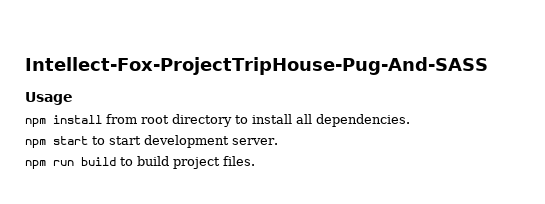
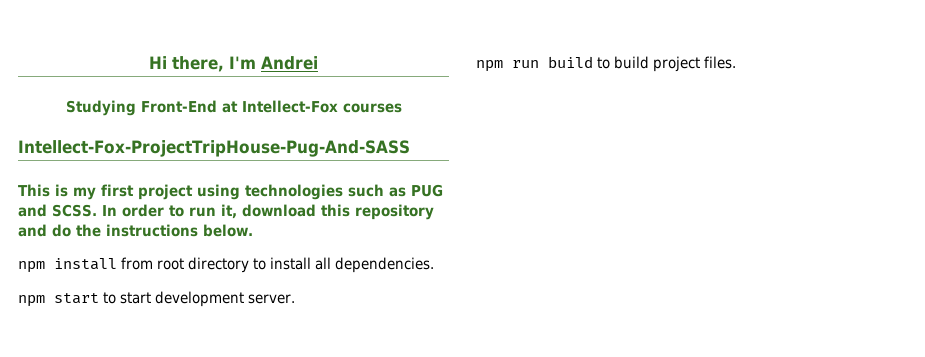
[25,57,488,75] [25,92,73,105] Intellect-Fox-ProjectTripHouse-Pug-And-SASS // Usage -> [149,56,318,72] [65,100,402,116] [18,140,410,157] [18,184,443,200] [18,204,434,220] [18,224,253,237] Hi there, I'm Andrei // Studying Front-End at Intellect-Fox courses // Intellect-Fox-ProjectTripHouse-Pug-And-SASS // This is my first project using technologies such as PUG and SCSS. In order to run it, download this repository and do the instructions below.

